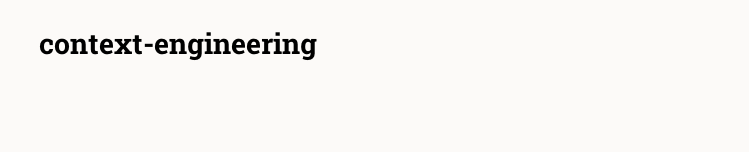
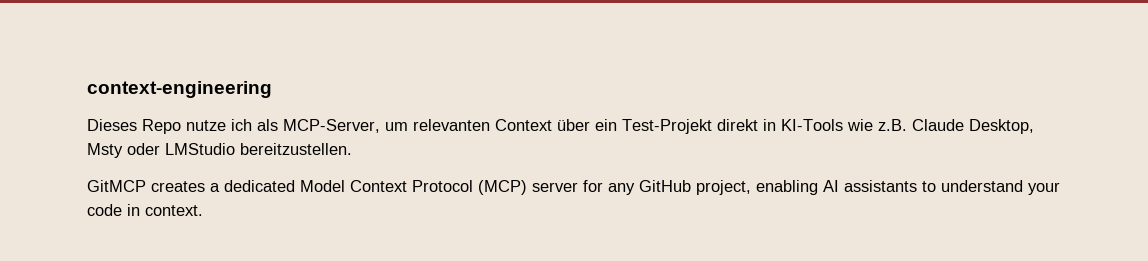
(317, 46) none -> [87,119,1034,134] [87,143,352,158] [87,180,1060,195] [87,204,203,216] // Dieses Repo nutze ich als MCP-Server, um relevanten Context über ein Test-Projekt direkt in KI-Tools wie z.B. Claude Desktop, Msty oder LMStudio bereitzustellen. // GitMCP creates a dedicated Model Context Protocol (MCP) server for any GitHub project, enabling AI assistants to understand your code in context.

